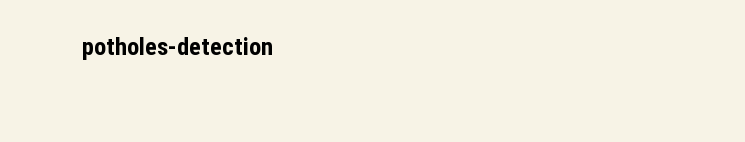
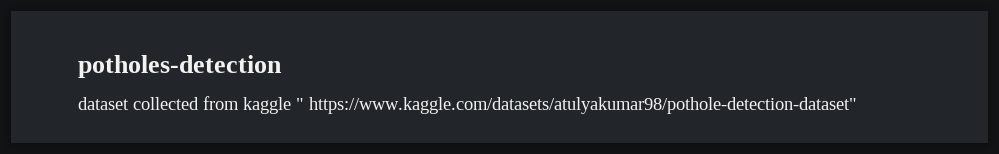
(273, 48) none -> [78,96,857,114] // dataset collected from kaggle " https://www.kaggle.com/datasets/atulyakumar98/pothole-detection-dataset"

